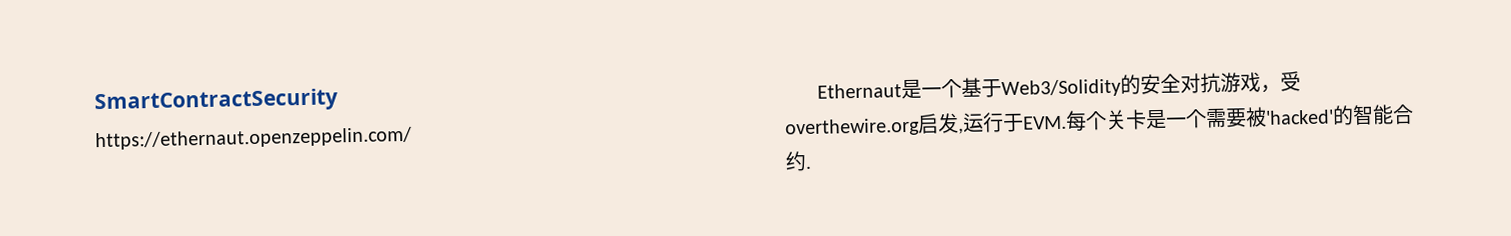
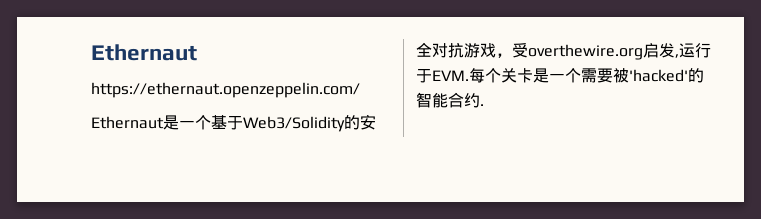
[94,88,338,115] SmartContractSecurity -> [91,44,197,61] Ethernaut

